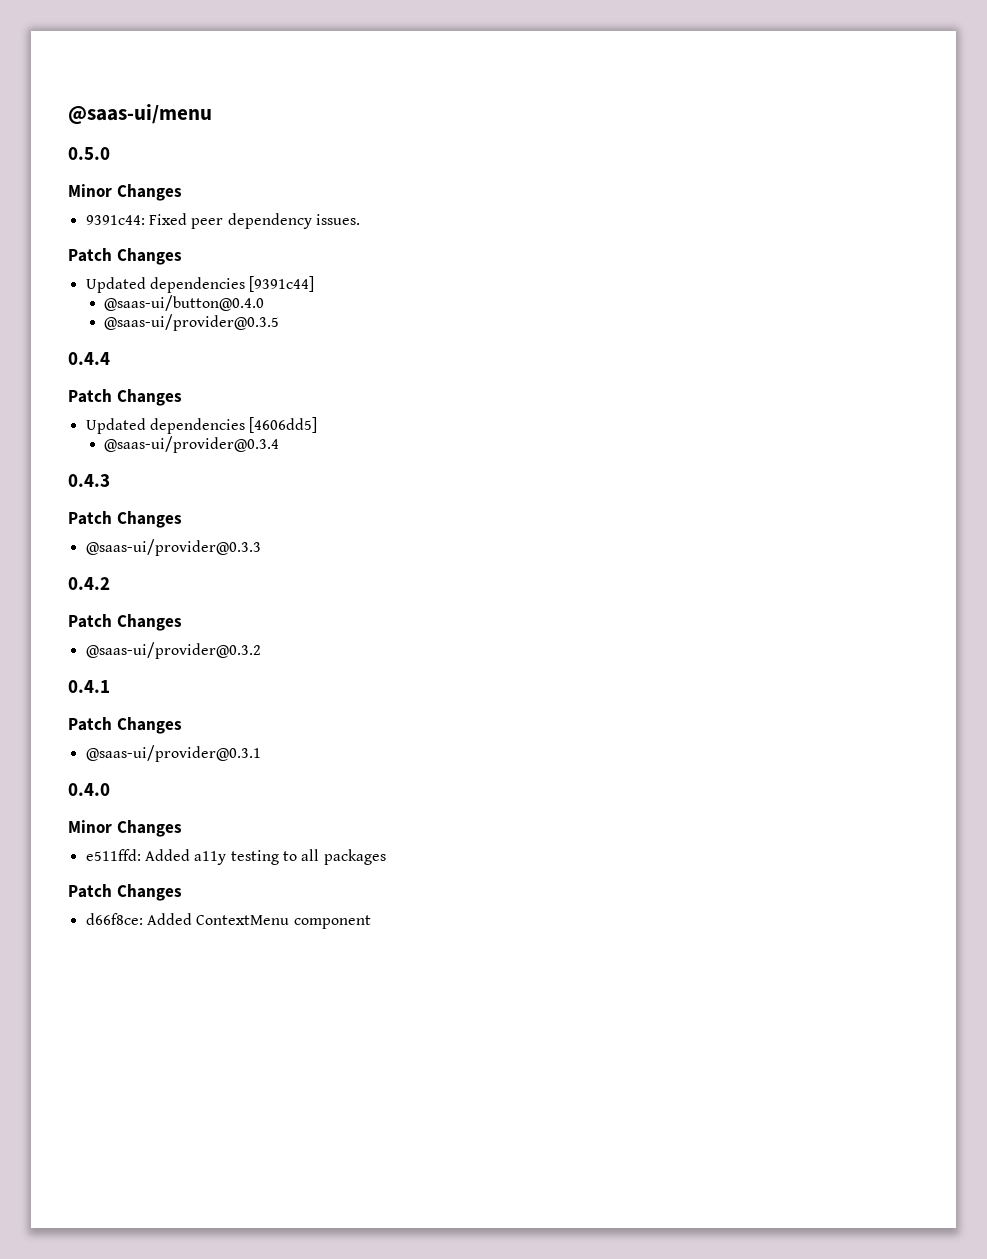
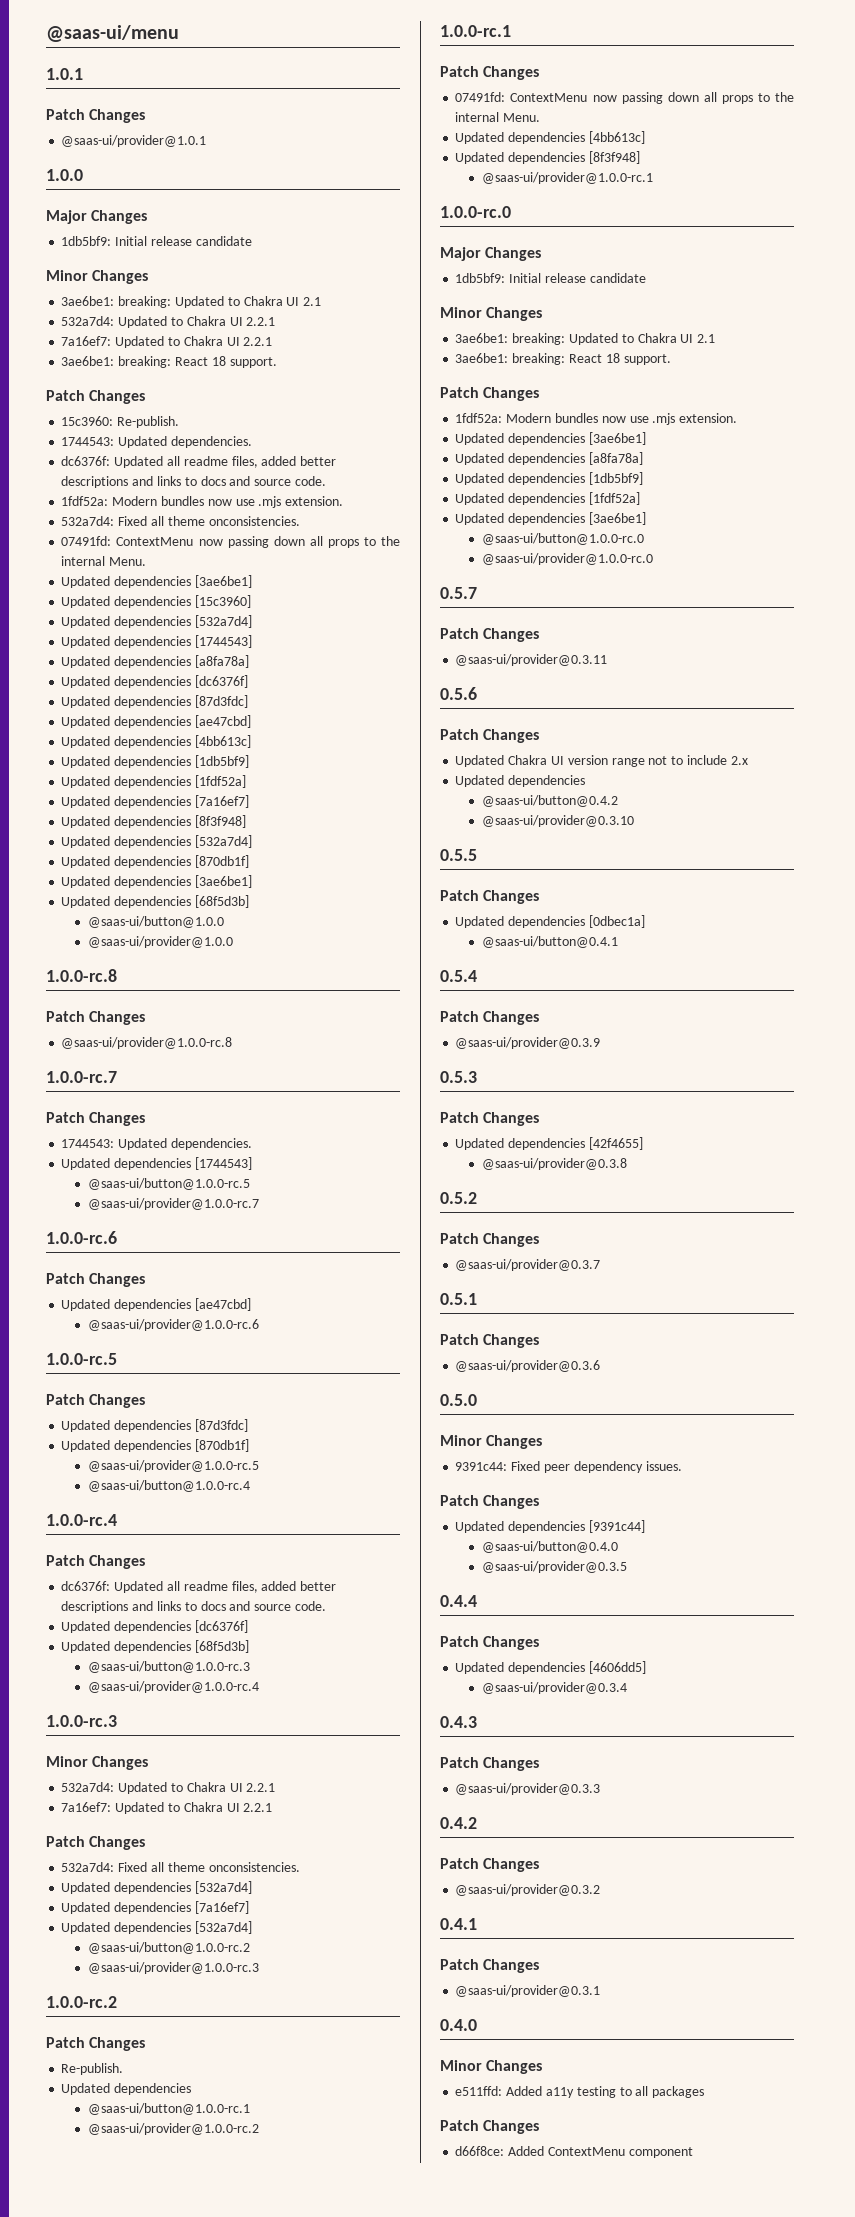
(212, 114) none -> [46,68,83,80] [46,109,146,123] [61,135,207,147] [46,169,83,181] [46,210,148,224] [61,236,252,246] [46,270,149,284] [61,296,322,308] [61,316,276,328] [61,336,273,348] [61,356,277,368] [46,390,146,404] [61,416,180,428] [61,436,252,448] [61,456,337,468] [61,476,326,488] [61,496,344,508] [61,516,300,526] [61,536,400,548] [61,556,147,566] [61,575,252,588] [61,595,251,608] [61,615,252,628] [61,635,252,648] [61,655,249,668] [61,675,248,688] [61,695,248,708] [61,715,251,728] [61,735,251,748] [61,755,249,768] [61,775,246,788] [61,795,249,808] [61,815,246,828] [61,835,252,848] [61,855,249,868] [61,875,252,888] [61,895,249,908] [87,916,224,928] [87,936,233,948] [46,969,117,982] [46,1011,146,1025] [61,1037,233,1049] [46,1071,117,1083] [46,1112,146,1126] [61,1138,252,1150] [61,1157,252,1170] [87,1178,250,1190] [87,1198,259,1210] [46,1231,117,1244] [46,1273,146,1287] [61,1298,251,1311] [87,1319,259,1331] [46,1353,117,1365] [46,1394,146,1408] [61,1419,248,1432] [61,1439,249,1452] [87,1460,259,1472] [87,1480,250,1492] [46,1514,117,1526] [46,1555,146,1569] [61,1581,337,1593] [61,1601,326,1613] [61,1620,248,1633] [61,1640,249,1653] [87,1661,250,1673] [87,1681,259,1693] [46,1715,117,1727] [46,1756,149,1770] [61,1782,276,1794] [61,1802,273,1814] [46,1836,146,1850] [61,1862,300,1872] [61,1881,252,1894] [61,1901,249,1914] [61,1921,252,1934] [87,1942,250,1954] [87,1962,259,1974] [46,1996,117,2008] [46,2037,146,2051] [61,2063,124,2075] [61,2083,192,2095] [87,2103,250,2115] [87,2123,259,2135] [440,25,511,37] [440,66,540,80] [455,92,794,104] [455,112,541,122] [455,131,645,144] [455,151,640,164] [481,172,653,184] [440,206,511,218] [440,247,542,261] [455,273,646,283] [440,307,543,321] [455,333,716,345] [455,353,671,365] [440,387,540,401] [455,413,738,425] [455,432,646,445] [455,452,643,465] [455,472,643,485] [455,492,640,505] [455,512,646,525] [481,533,644,545] [481,553,653,565] [440,587,477,599] [440,628,540,642] [455,654,608,666] [440,687,477,700] [440,729,540,743] [455,755,748,767] [455,775,586,787] [481,795,618,807] [481,815,634,827] [440,849,477,861] [440,890,540,904] [455,915,645,928] [481,936,618,948] [440,970,477,982] [440,1011,540,1025] [455,1037,601,1049] [440,1071,477,1083] [440,1112,540,1126] [455,1137,643,1150] [481,1158,627,1170] [440,1192,477,1204] [440,1233,540,1247] [455,1259,601,1271] [440,1293,477,1305] [440,1334,540,1348] [455,1360,601,1372] // 1.0.1 // Patch Changes // @saas-ui/provider@1.0.1 // 1.0.0 // Major Changes // 1db5bf9: Initial release candidate // Minor Changes // 3ae6be1: breaking: Updated to Chakra UI 2.1 // 532a7d4: Updated to Chakra UI 2.2.1 // 7a16ef7: Updated to Chakra UI 2.2.1 // 3ae6be1: breaking: React 18 support. // Patch Changes // 15c3960: Re-publish. // 1744543: Updated dependencies. // dc6376f: Updated all readme files, added better descriptions and links to docs and source code. // 1fdf52a: Modern bundles now use .mjs extension. // 532a7d4: Fixed all theme onconsistencies. // 07491fd: ContextMenu now passing down all props to the internal Menu. // Updated dependencies [3ae6be1] // Updated dependencies [15c3960] // Updated dependencies [532a7d4] // Updated dependencies [1744543] // Updated dependencies [a8fa78a] // Updated dependencies [dc6376f] // Updated dependencies [87d3fdc] // Updated dependencies [ae47cbd] // Updated dependencies [4bb613c] // Updated dependencies [1db5bf9] // Updated dependencies [1fdf52a] // Updated dependencies [7a16ef7] // Updated dependencies [8f3f948] // Updated dependencies [532a7d4] // Updated dependencies [870db1f] // Updated dependencies [3ae6be1] // Updated dependencies [68f5d3b] // @saas-ui/button@1.0.0 // @saas-ui/provider@1.0.0 // 1.0.0-rc.8 // Patch Changes // @saas-ui/provider@1.0.0-rc.8 // 1.0.0-rc.7 // Patch Changes // 1744543: Updated dependencies. // Updated dependencies [1744543] // @saas-ui/button@1.0.0-rc.5 // @saas-ui/provider@1.0.0-rc.7 // 1.0.0-rc.6 // Patch Changes // Updated dependencies [ae47cbd] // @saas-ui/provider@1.0.0-rc.6 // 1.0.0-rc.5 // Patch Changes // Updated dependencies [87d3fdc] // Updated dependencies [870db1f] // @saas-ui/provider@1.0.0-rc.5 // @saas-ui/button@1.0.0-rc.4 // 1.0.0-rc.4 // Patch Changes // dc6376f: Updated all readme files, added better descriptions and links to docs and source code. // Updated dependencies [dc6376f] // Updated dependencies [68f5d3b] // @saas-ui/button@1.0.0-rc.3 // @saas-ui/provider@1.0.0-rc.4 // 1.0.0-rc.3 // Minor Changes // 532a7d4: Updated to Chakra UI 2.2.1 // 7a16ef7: Updated to Chakra UI 2.2.1 // Patch Changes // 532a7d4: Fixed all theme onconsistencies. // Updated dependencies [532a7d4] // Updated dependencies [7a16ef7] // Updated dependencies [532a7d4] // @saas-ui/button@1.0.0-rc.2 // @saas-ui/provider@1.0.0-rc.3 // 1.0.0-rc.2 // Patch Changes // Re-publish. // Updated dependencies // @saas-ui/button@1.0.0-rc.1 // @saas-ui/provider@1.0.0-rc.2 // 1.0.0-rc.1 // Patch Changes // 07491fd: ContextMenu now passing down all props to the internal Menu. // Updated dependencies [4bb613c] // Updated dependencies [8f3f948] // @saas-ui/provider@1.0.0-rc.1 // 1.0.0-rc.0 // Major Changes // 1db5bf9: Initial release candidate // Minor Changes // 3ae6be1: breaking: Updated to Chakra UI 2.1 // 3ae6be1: breaking: React 18 support. // Patch Changes // 1fdf52a: Modern bundles now use .mjs extension. // Updated dependencies [3ae6be1] // Updated dependencies [a8fa78a] // Updated dependencies [1db5bf9] // Updated dependencies [1fdf52a] // Updated dependencies [3ae6be1] // @saas-ui/button@1.0.0-rc.0 // @saas-ui/provider@1.0.0-rc.0 // 0.5.7 // Patch Changes // @saas-ui/provider@0.3.11 // 0.5.6 // Patch Changes // Updated Chakra UI version range not to include 2.x // Updated dependencies // @saas-ui/button@0.4.2 // @saas-ui/provider@0.3.10 // 0.5.5 // Patch Changes // Updated dependencies [0dbec1a] // @saas-ui/button@0.4.1 // 0.5.4 // Patch Changes // @saas-ui/provider@0.3.9 // 0.5.3 // Patch Changes // Updated dependencies [42f4655] // @saas-ui/provider@0.3.8 // 0.5.2 // Patch Changes // @saas-ui/provider@0.3.7 // 0.5.1 // Patch Changes // @saas-ui/provider@0.3.6

